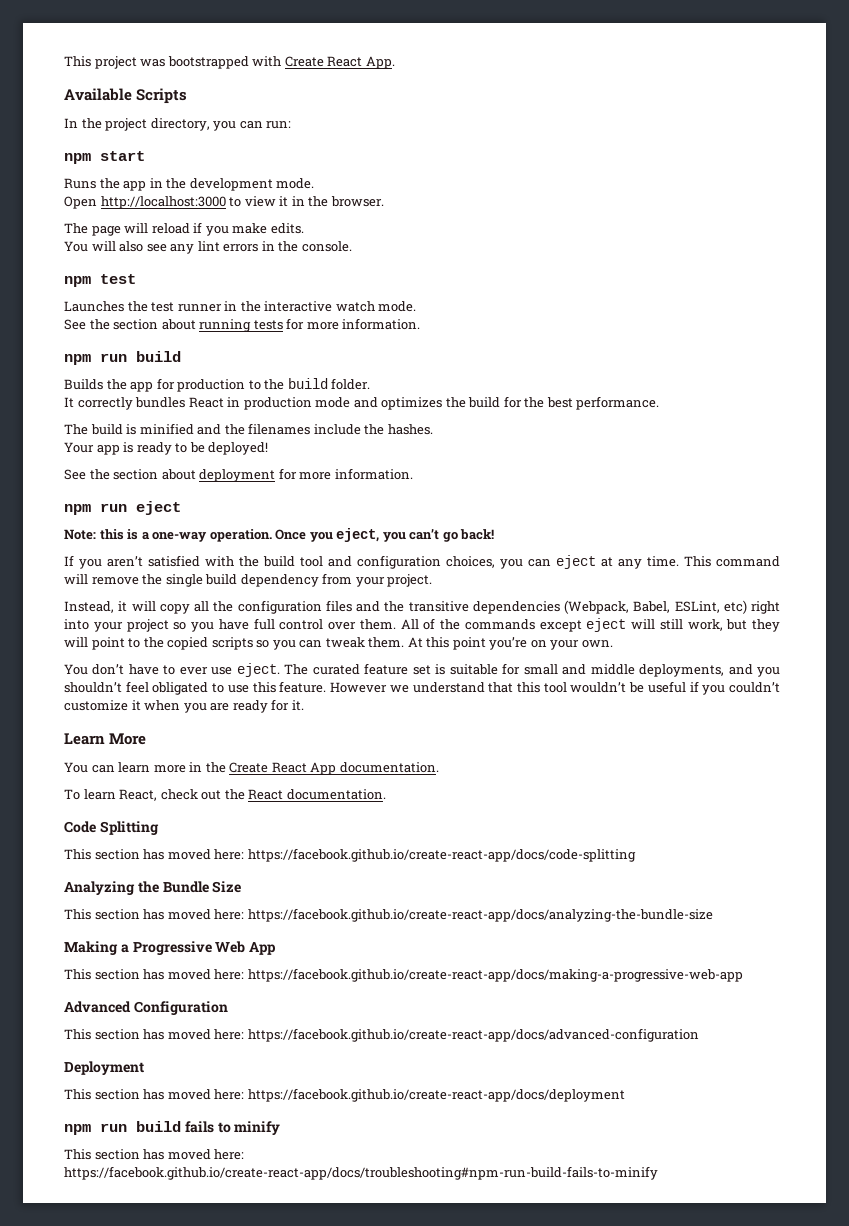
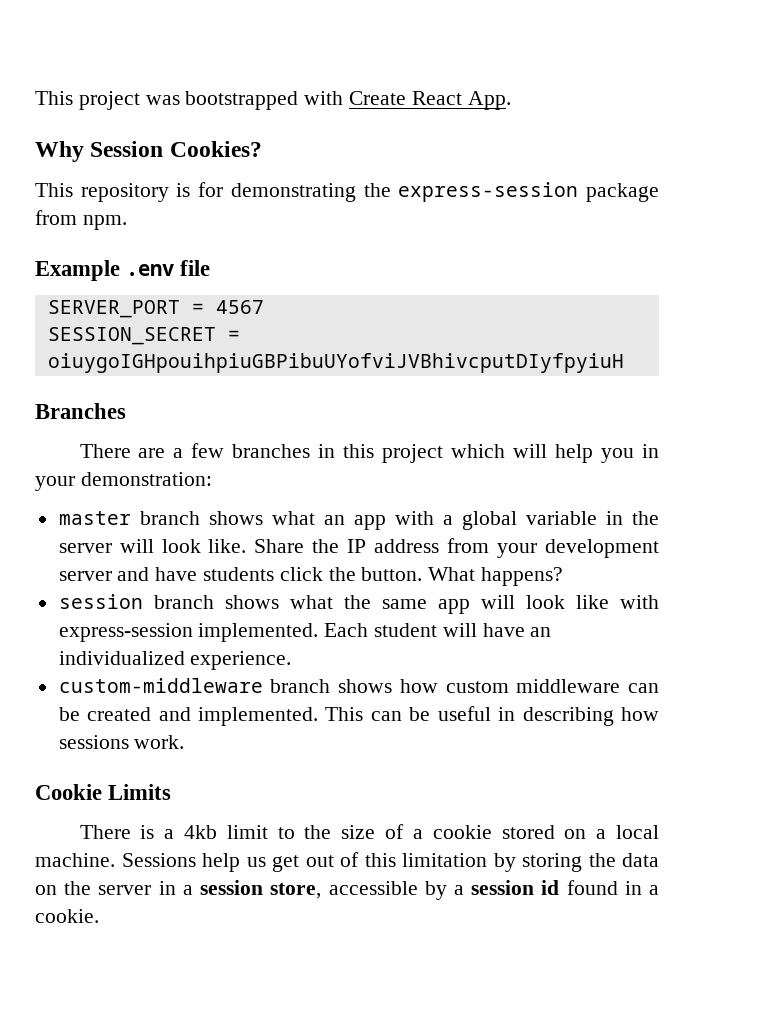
[64,88,188,104] [64,118,292,131] [64,151,145,164] [64,178,315,191] [64,196,384,209] [64,222,304,236] [64,241,352,254] [64,274,136,287] [64,301,417,312] [64,318,421,332] [64,351,181,365] [64,378,371,392] [64,396,660,410] [64,423,433,435] [64,442,269,455] [64,468,413,482] [64,501,181,515] [64,528,495,542] [64,555,780,569] [64,573,433,587] [64,600,780,614] [64,618,780,632] [64,637,613,650] [64,663,780,677] [64,681,780,695] [64,699,304,713] [64,733,147,745] [64,762,439,775] [64,789,386,801] [64,821,159,835] [64,848,636,862] [64,881,242,895] [64,908,713,922] [64,941,277,955] [64,968,743,982] [64,1001,228,1015] [64,1028,699,1042] [64,1061,144,1075] [64,1088,625,1102] [64,1121,281,1135] [64,1149,245,1160] [64,1166,658,1180] Available Scripts // In the project directory, you can run: // npm start // Runs the app in the development mode. // Open http://localhost:3000 to view it in the browser. // The page will reload if you make edits. // You will also see any lint errors in the console. // npm test // Launches the test runner in the interactive watch mode. // See the section about running tests for more information. // npm run build // Builds the app for production to the build folder. // It correctly bundles React in production mode and optimizes the build for the best performance. // The build is minified and the filenames include the hashes. // Your app is ready to be deployed! // See the section about deployment for more information. // npm run eject // Note: this is a one-way operation. Once you eject, you can’t go back! // If you aren’t satisfied with the build tool and configuration choices, you can eject at any time. This command will remove the single build dependency from your project. // Instead, it will copy all the configuration files and the transitive dependencies (Webpack, Babel, ESLint, etc) right into your project so you have full control over them. All of the commands except eject will still work, but they will point to the copied scripts so you can tweak them. At this point you’re on your own. // You don’t have to ever use eject. The curated feature set is suitable for small and middle deployments, and you shouldn’t feel obligated to use this feature. However we understand that this tool wouldn’t be useful if you couldn’t customize it when you are ready for it. // Learn More // You can learn more in the Create React App documentation. // To learn React, check out the React documentation. // Code Splitting // This section has moved here: https://facebook.github.io/create-react-app/docs/code-splitting // Analyzing the Bundle Size // This section has moved here: https://facebook.github.io/create-react-app/docs/analyzing-the-bundle-size // Making a Progressive Web App // This section has moved here: https://facebook.github.io/create-react-app/docs/making-a-progressive-web-app // Advanced Configuration // This section has moved here: https://facebook.github.io/create-react-app/docs/advanced-configuration // Deployment // This section has moved here: https://facebook.github.io/create-react-app/docs/deployment // npm run build fails to minify // This section has moved here: https://facebook.github.io/create-react-app/docs/troubleshooting#npm-run-build-fails-to-minify -> [35,141,262,162] [35,182,659,202] [35,210,127,230] [35,260,211,281] [47,300,264,318] [47,327,240,345] [47,353,624,373] [35,403,126,419] [79,443,660,463] [35,472,212,491] [58,511,660,530] [58,538,659,558] [58,567,564,586] [58,594,659,614] [58,623,552,642] [58,651,292,670] [58,678,660,693] [58,706,659,726] [58,735,185,749] [35,784,172,800] [79,824,659,839] [35,852,659,872] [35,880,659,900] [35,909,99,923] Why Session Cookies? // This repository is for demonstrating the express-session package from npm. // Example .env file // SERVER_PORT = 4567 // SESSION_SECRET = oiuygoIGHpouihpiuGBPibuUYofviJVBhivcputDIyfpyiuH // Branches // There are a few branches in this project which will help you in your demonstration: // master branch shows what an app with a global variable in the server will look like. Share the IP address from your development server and have students click the button. What happens? // session branch shows what the same app will look like with express-session implemented. Each student will have an individualized experience. // custom-middleware branch shows how custom middleware can be created and implemented. This can be useful in describing how sessions work. // Cookie Limits // There is a 4kb limit to the size of a cookie stored on a local machine. Sessions help us get out of this limitation by storing the data on the server in a session store, accessible by a session id found in a cookie.

